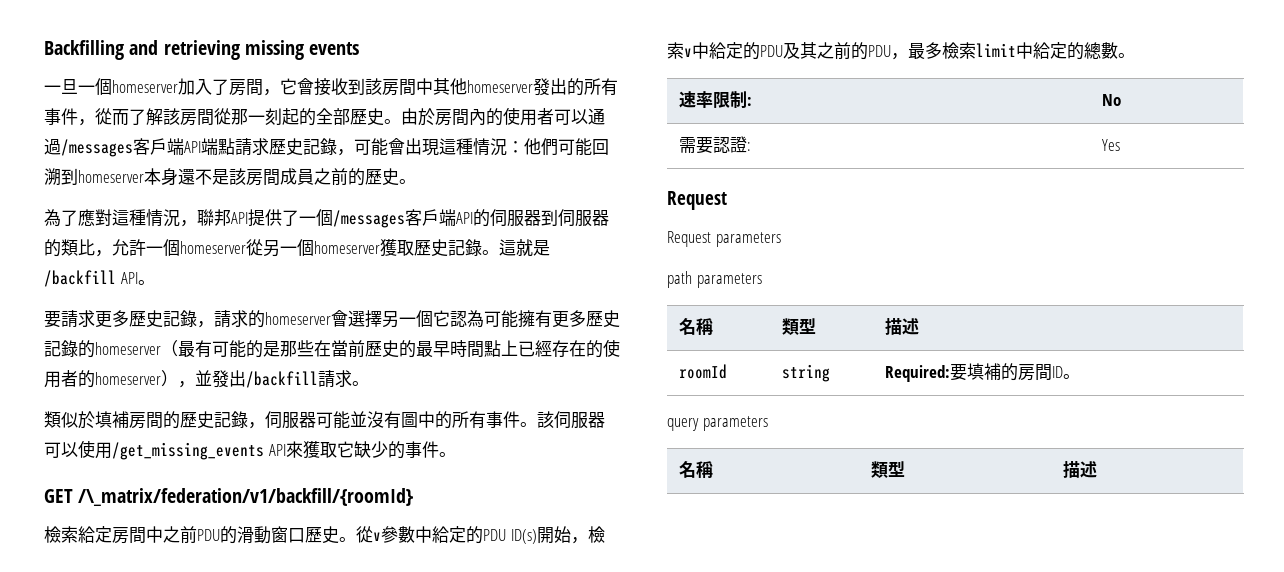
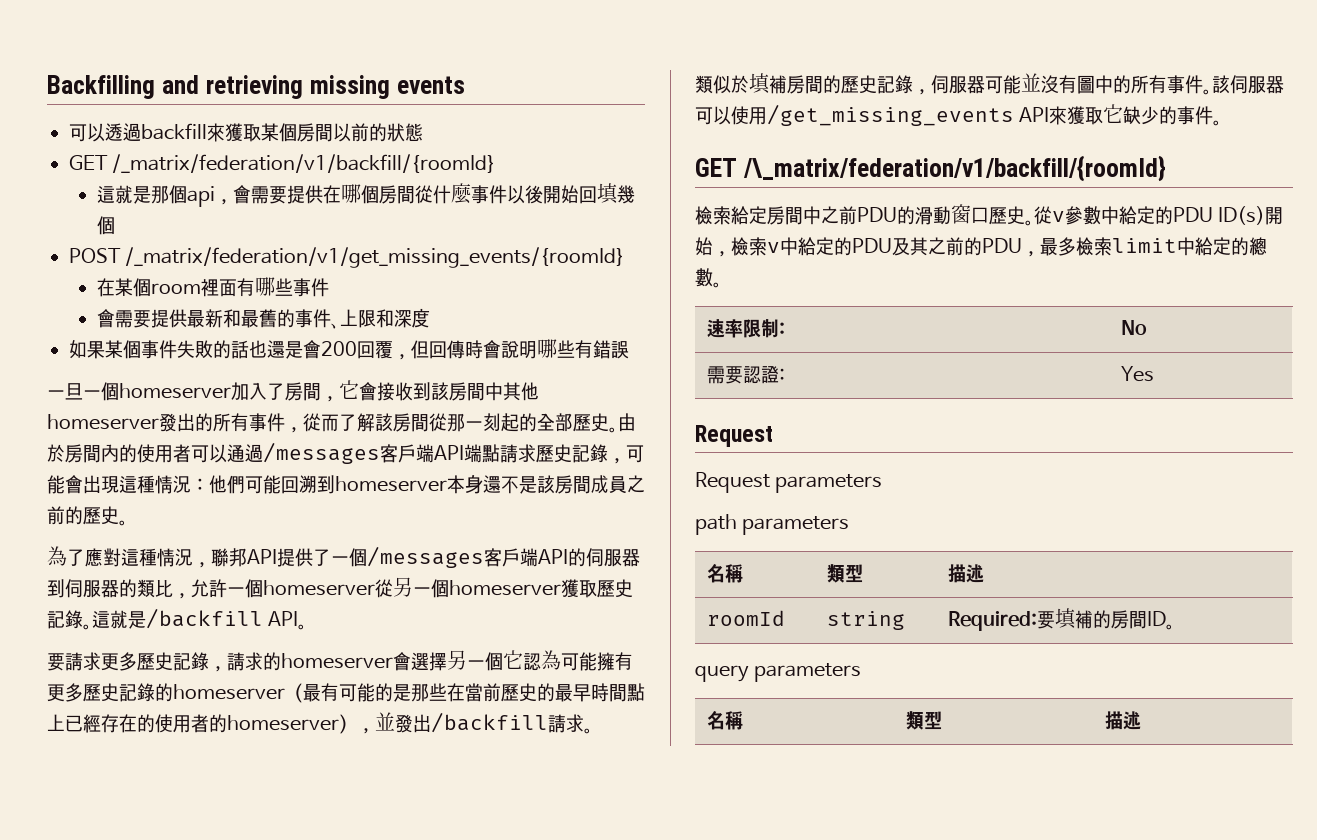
(360, 48) none -> [69,123,423,142] [69,154,497,173] [97,183,636,207] [97,216,116,235] [69,247,626,268] [97,277,330,297] [97,308,431,329] [69,339,629,360] // 可以透過backfill來獲取某個房間以前的狀態 // GET /_matrix/federation/v1/backfill/{roomId} // 這就是那個api，會需要提供在哪個房間從什麼事件以後開始回填幾個 // POST /_matrix/federation/v1/get_missing_events/{roomId} // 在某個room裡面有哪些事件 // 會需要提供最新和最舊的事件、上限和深度 // 如果某個事件失敗的話也還是會200回覆，但回傳時會說明哪些有錯誤

